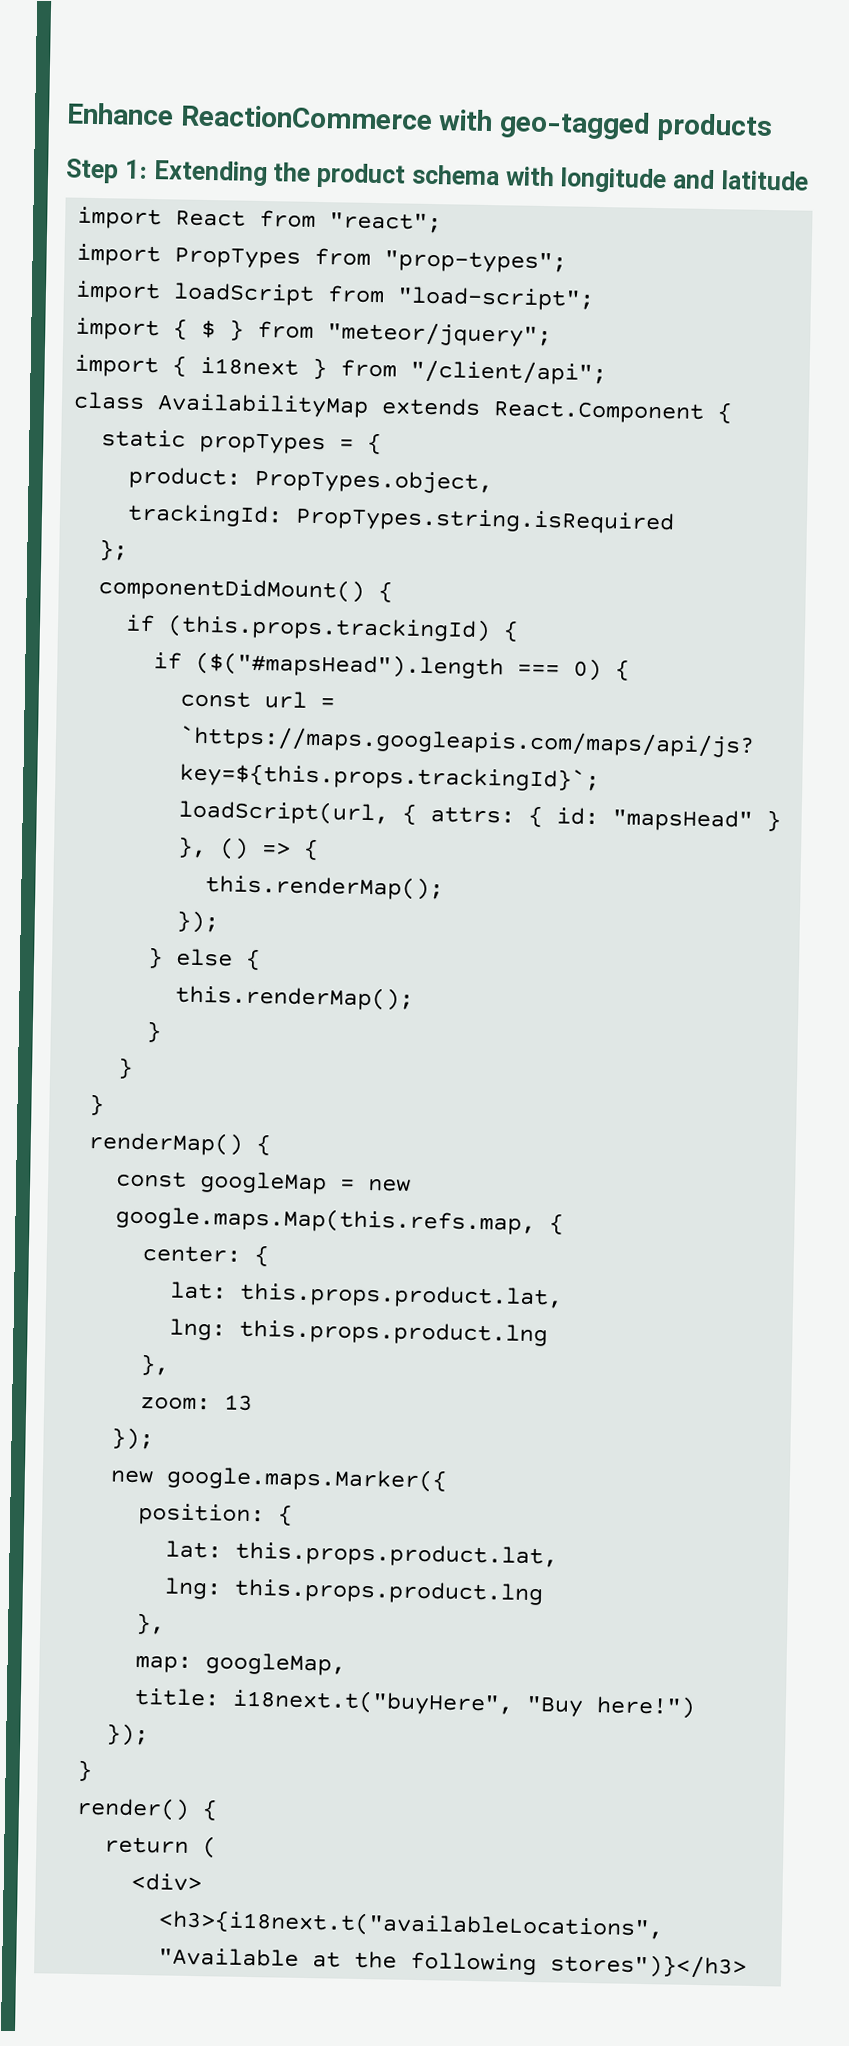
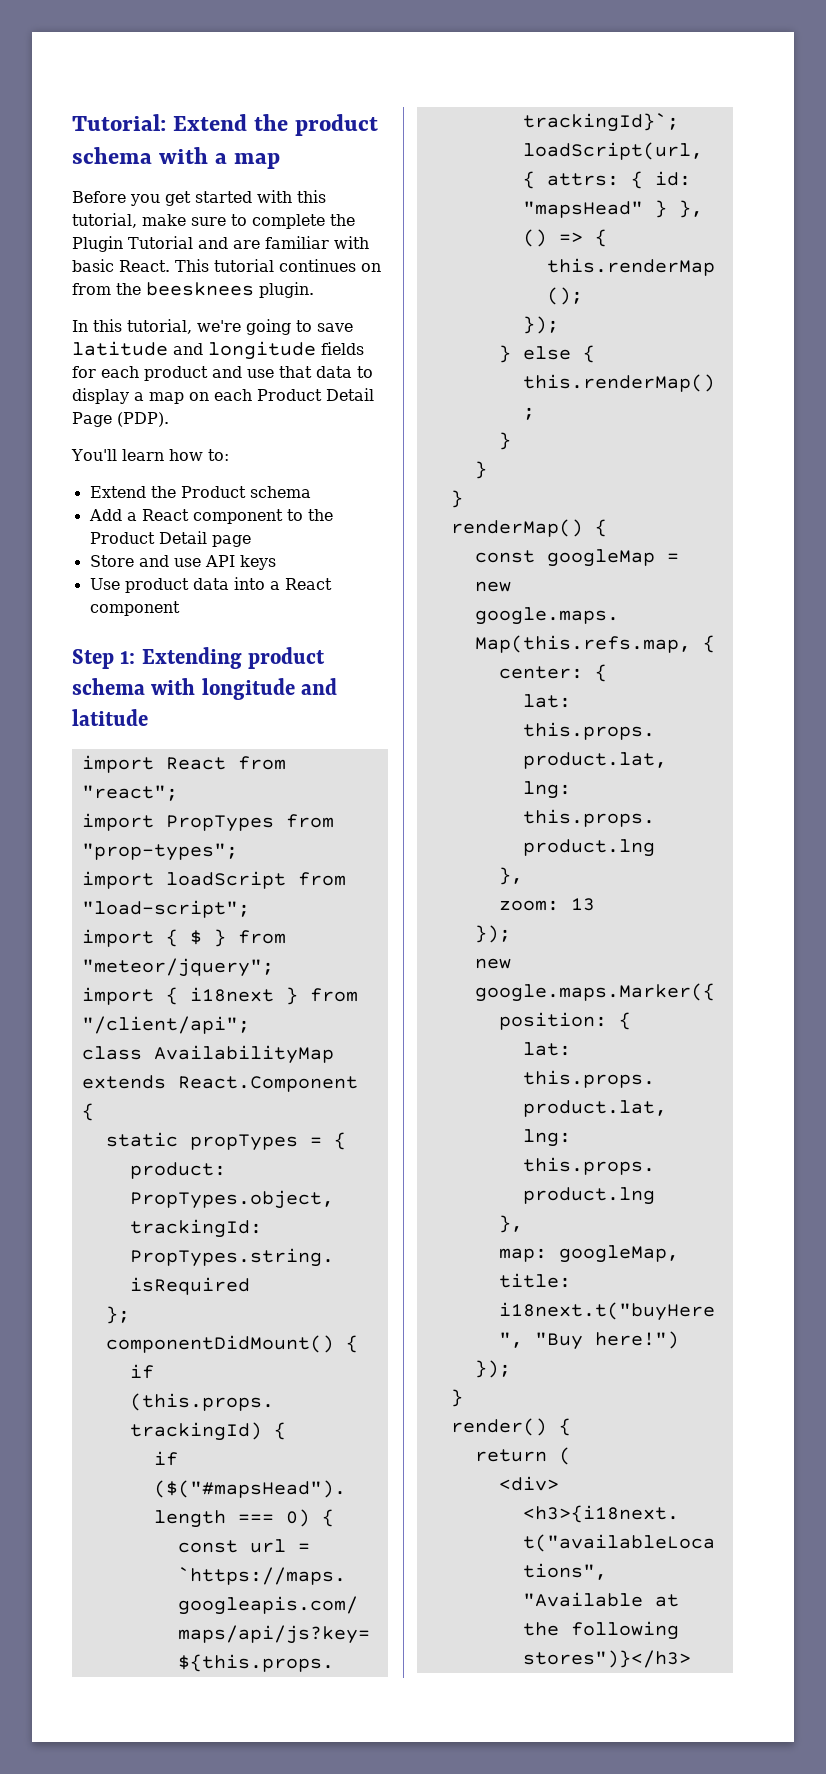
[66,102,774,143] Enhance ReactionCommerce with geo-tagged products -> [72,114,379,136] [72,147,281,169] [72,190,326,206] [72,213,355,229] [72,236,369,252] [72,259,381,272] [72,282,314,298] [72,319,353,335] [72,341,364,360] [72,366,373,381] [72,388,374,404] [72,412,169,427] [71,449,229,461] [89,486,311,498] [88,509,333,524] [89,531,251,547] [89,555,276,570] [89,577,332,593] [89,601,180,616] Tutorial: Extend the product schema with a map // Before you get started with this tutorial, make sure to complete the Plugin Tutorial and are familiar with basic React. This tutorial continues on from the beesknees plugin. // In this tutorial, we're going to save latitude and longitude fields for each product and use that data to display a map on each Product Detail Page (PDP). // You'll learn how to: // Extend the Product schema // Add a React component to the Product Detail page // Store and use API keys // Use product data into a React component
[272,162,312,182] the -> (242, 658) none

